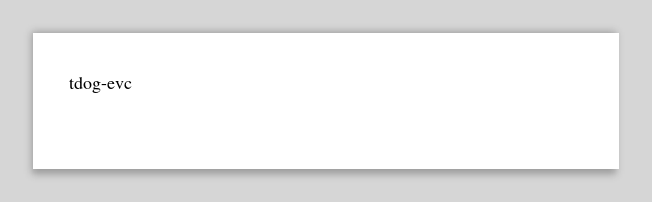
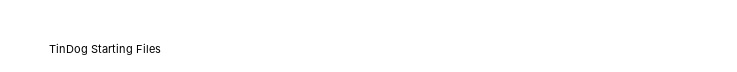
[69,77,132,93] tdog-evc -> [49,43,161,55] TinDog Starting Files

